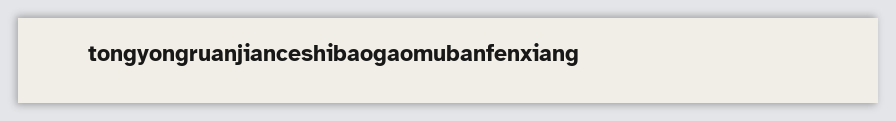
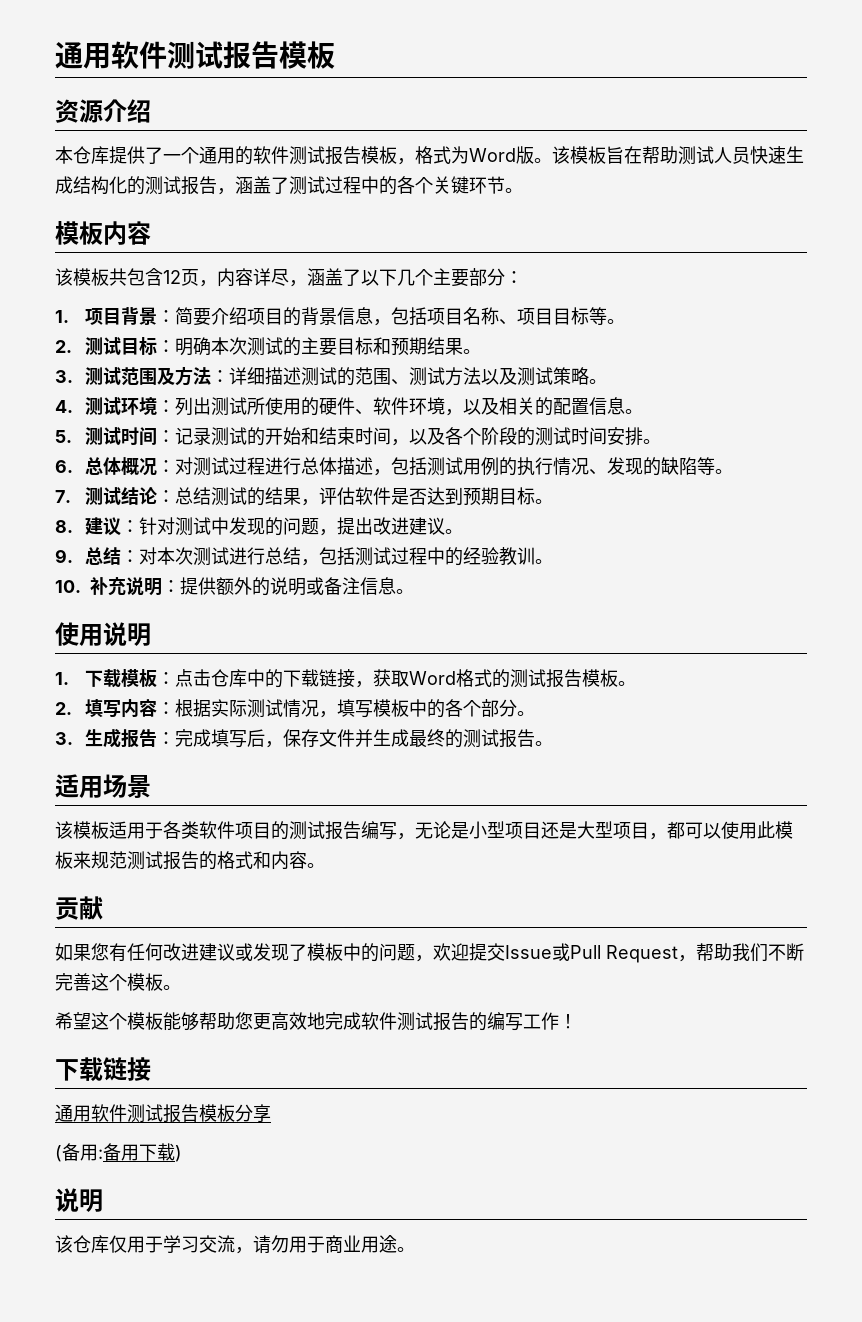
[88,43,579,66] tongyongruanjianceshibaogaomubanfenxiang -> [55,41,335,69] [55,99,151,123] [55,146,804,165] [55,176,523,195] [55,221,151,245] [55,268,523,287] [55,307,626,326] [55,337,482,356] [55,366,608,386] [55,397,644,416] [55,427,662,446] [55,457,734,476] [55,487,554,506] [55,517,464,536] [55,547,554,566] [55,577,414,596] [55,622,151,646] [55,669,637,688] [55,699,536,718] [55,728,554,748] [55,774,151,798] [55,821,793,840] [55,851,325,870] [55,896,103,920] [55,943,804,963] [55,973,181,991] [55,1012,577,1031] [55,1057,151,1082] [55,1104,271,1123] [55,1143,182,1162] [55,1188,103,1212] [55,1235,415,1254] 通用软件测试报告模板 // 资源介绍 // 本仓库提供了一个通用的软件测试报告模板，格式为Word版。该模板旨在帮助测试人员快速生成结构化的测试报告，涵盖了测试过程中的各个关键环节。 // 模板内容 // 该模板共包含12页，内容详尽，涵盖了以下几个主要部分： // 1.项目背景：简要介绍项目的背景信息，包括项目名称、项目目标等。 // 2.测试目标：明确本次测试的主要目标和预期结果。 // 3.测试范围及方法：详细描述测试的范围、测试方法以及测试策略。 // 4.测试环境：列出测试所使用的硬件、软件环境，以及相关的配置信息。 // 5.测试时间：记录测试的开始和结束时间，以及各个阶段的测试时间安排。 // 6.总体概况：对测试过程进行总体描述，包括测试用例的执行情况、发现的缺陷等。 // 7.测试结论：总结测试的结果，评估软件是否达到预期目标。 // 8.建议：针对测试中发现的问题，提出改进建议。 // 9.总结：对本次测试进行总结，包括测试过程中的经验教训。 // 10.补充说明：提供额外的说明或备注信息。 // 使用说明 // 1.下载模板：点击仓库中的下载链接，获取Word格式的测试报告模板。 // 2.填写内容：根据实际测试情况，填写模板中的各个部分。 // 3.生成报告：完成填写后，保存文件并生成最终的测试报告。 // 适用场景 // 该模板适用于各类软件项目的测试报告编写，无论是小型项目还是大型项目，都可以使用此模板来规范测试报告的格式和内容。 // 贡献 // 如果您有任何改进建议或发现了模板中的问题，欢迎提交Issue或Pull Request，帮助我们不断完善这个模板。 // 希望这个模板能够帮助您更高效地完成软件测试报告的编写工作！ // 下载链接 // 通用软件测试报告模板分享 // (备用:备用下载) // 说明 // 该仓库仅用于学习交流，请勿用于商业用途。

